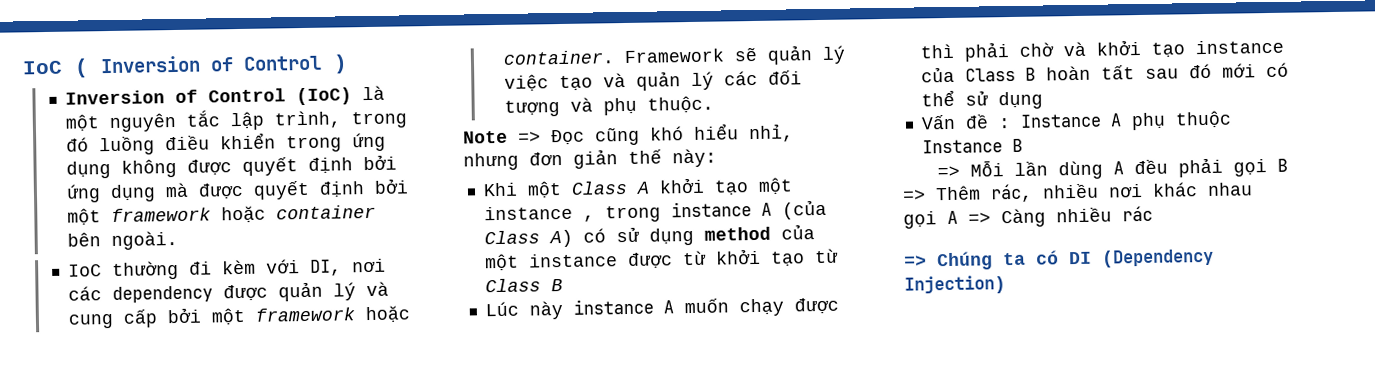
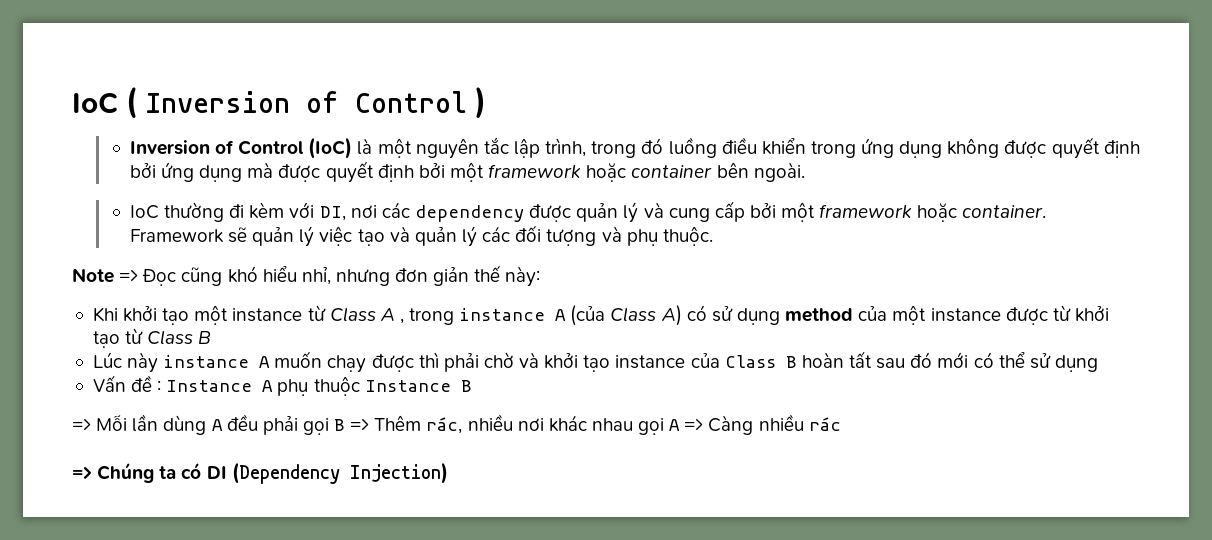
[526,180,650,199] một Class A -> (118, 314) none
(573, 213) none -> [307,305,395,322] từ Class A

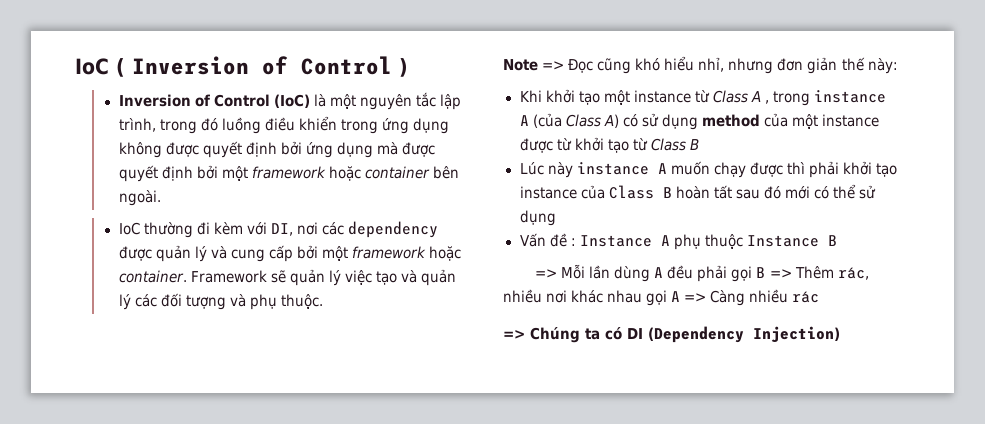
[483,352,540,368] chờ và -> (839, 169) none

